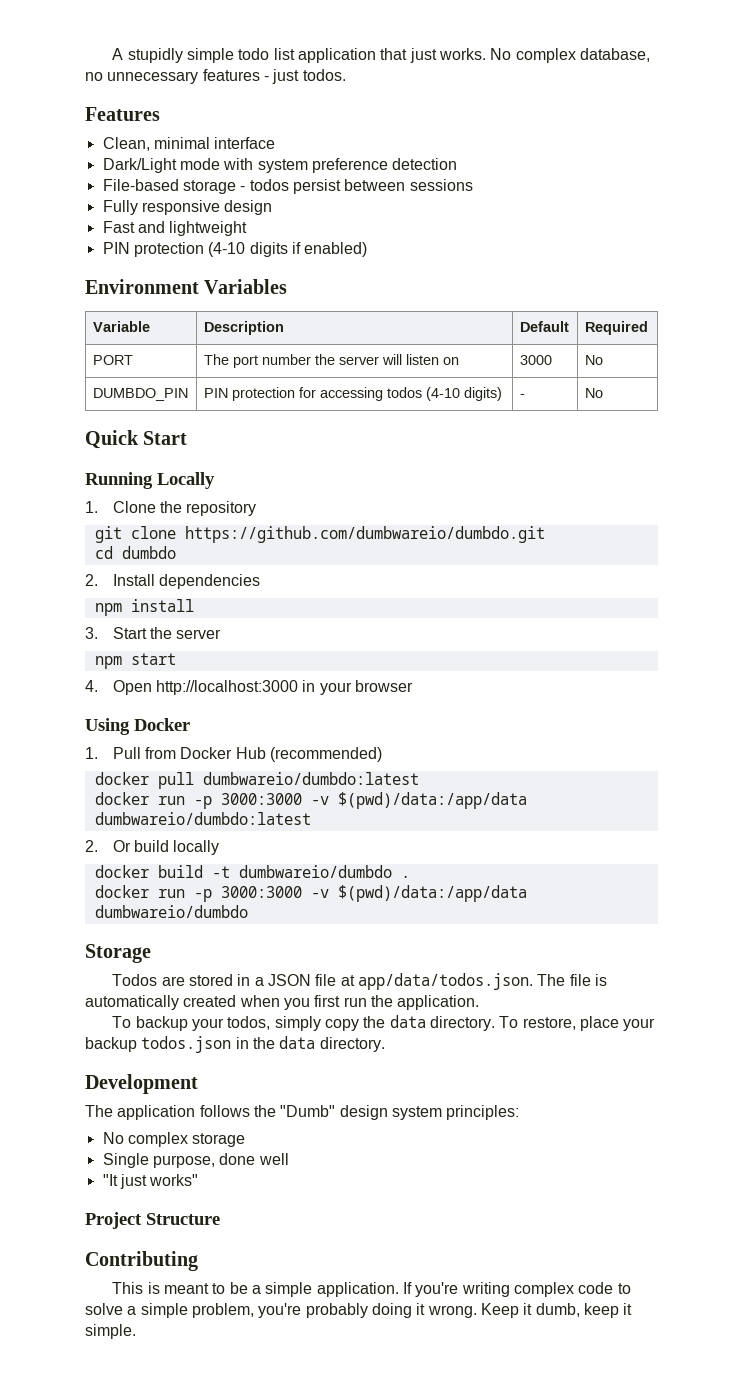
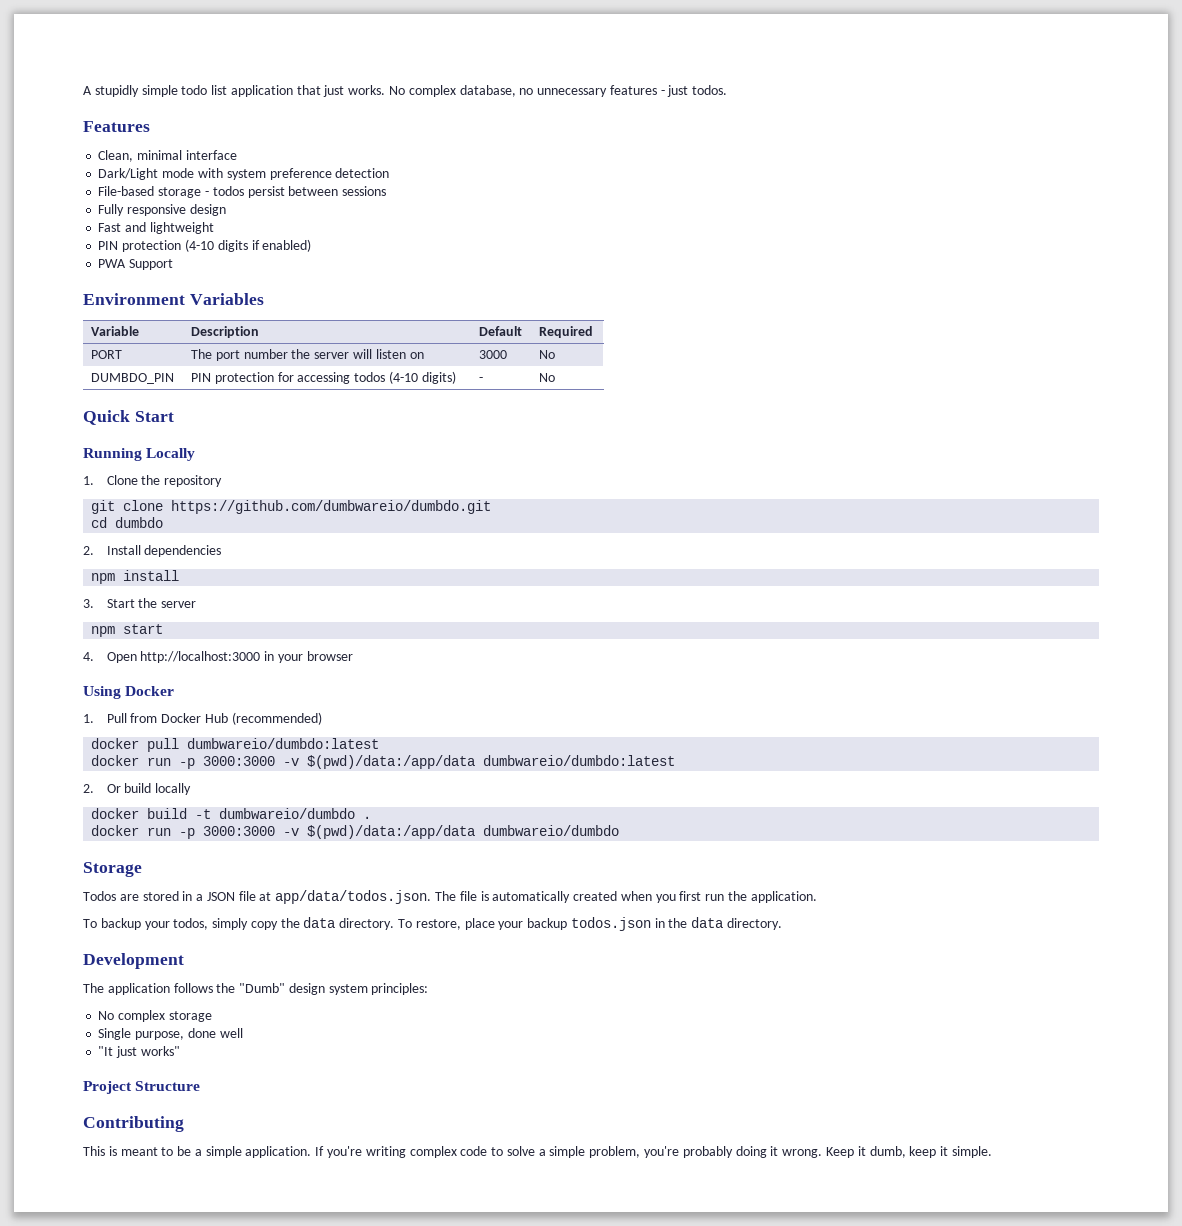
(368, 249) none -> [98,259,174,270] // PWA Support

